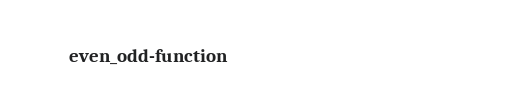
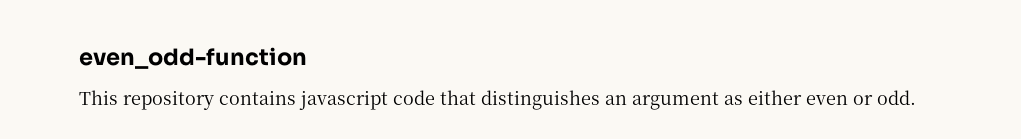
(228, 57) none -> [79,90,916,110] // This repository contains javascript code that distinguishes an argument as either even or odd.

